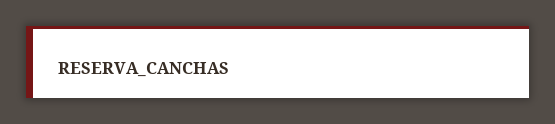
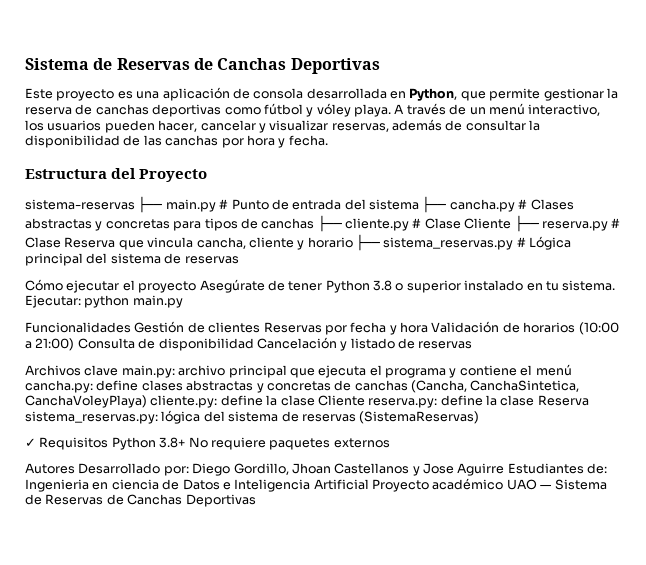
[58,62,229,77] RESERVA_CANCHAS -> [25,58,380,74] [25,87,618,101] [25,103,601,117] [25,119,541,133] [25,135,328,148] [25,168,208,182] [25,196,574,213] [25,215,621,232] [25,234,572,251] [25,253,239,266] [25,279,616,293] [25,295,183,308] [25,321,619,335] [25,337,473,351] [25,364,572,378] [25,380,580,393] [25,395,589,408] [25,410,480,424] [25,437,390,450] [25,463,608,476] [25,478,607,492] [25,494,256,507] Sistema de Reservas de Canchas Deportivas // Este proyecto es una aplicación de consola desarrollada en Python, que permite gestionar la reserva de canchas deportivas como fútbol y vóley playa. A través de un menú interactivo, los usuarios pueden hacer, cancelar y visualizar reservas, además de consultar la disponibilidad de las canchas por hora y fecha. // Estructura del Proyecto // sistema-reservas ├── main.py # Punto de entrada del sistema ├── cancha.py # Clases abstractas y concretas para tipos de canchas ├── cliente.py # Clase Cliente ├── reserva.py # Clase Reserva que vincula cancha, cliente y horario ├── sistema_reservas.py # Lógica principal del sistema de reservas // Cómo ejecutar el proyecto Asegúrate de tener Python 3.8 o superior instalado en tu sistema. Ejecutar: python main.py // Funcionalidades Gestión de clientes Reservas por fecha y hora Validación de horarios (10:00 a 21:00) Consulta de disponibilidad Cancelación y listado de reservas // Archivos clave main.py: archivo principal que ejecuta el programa y contiene el menú cancha.py: define clases abstractas y concretas de canchas (Cancha, CanchaSintetica, CanchaVoleyPlaya) cliente.py: define la clase Cliente reserva.py: define la clase Reserva sistema_reservas.py: lógica del sistema de reservas (SistemaReservas) // ✓ Requisitos Python 3.8+ No requiere paquetes externos // Autores Desarrollado por: Diego Gordillo, Jhoan Castellanos y Jose Aguirre Estudiantes de: Ingenieria en ciencia de Datos e Inteligencia Artificial Proyecto académico UAO — Sistema de Reservas de Canchas Deportivas

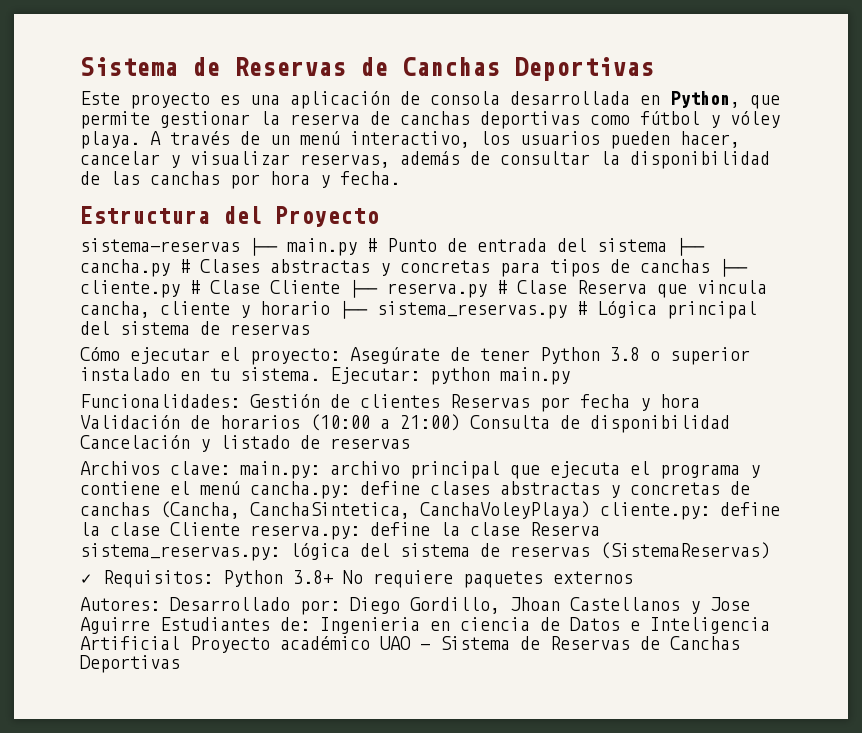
[138,281,197,293] proyecto -> [250,348,340,365] proyecto:
[25,322,131,333] Funcionalidades -> [80,394,240,408] Funcionalidades:
[84,365,119,376] clave -> [170,461,230,475] clave:
[39,437,109,450] Requisitos -> [103,570,213,588] Requisitos:
[25,463,75,474] Autores -> [80,597,160,611] Autores:

